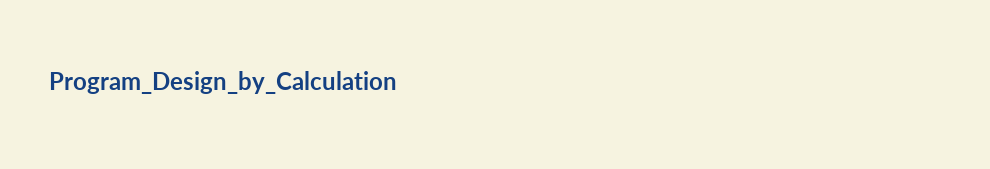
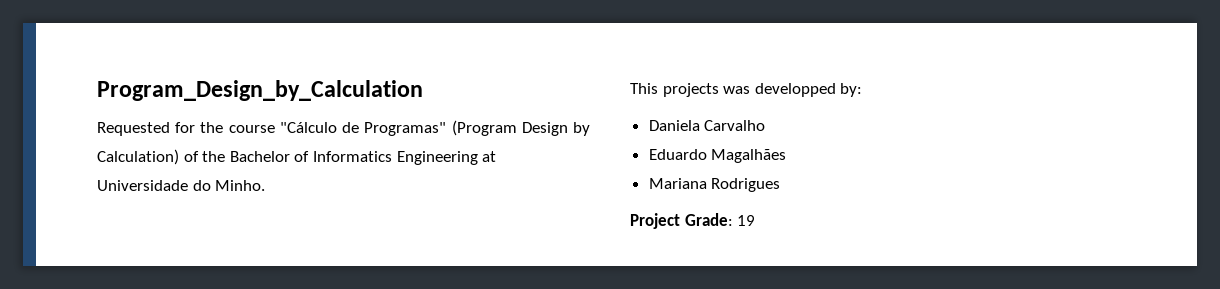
(397, 82) none -> [97,120,590,136] [97,149,497,165] [97,180,266,191] [630,83,863,97] [648,120,766,131] [648,149,787,163] [648,178,781,192] [630,213,756,229] // Requested for the course "Cálculo de Programas" (Program Design by Calculation) of the Bachelor of Informatics Engineering at Universidade do Minho. // This projects was developped by: // Daniela Carvalho // Eduardo Magalhães // Mariana Rodrigues // Project Grade: 19

